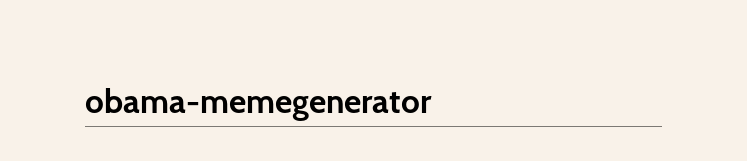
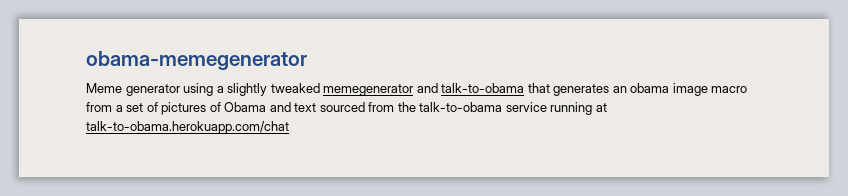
(432, 104) none -> [86,83,748,96] [86,102,607,115] [86,121,289,134] // Meme generator using a slightly tweaked memegenerator and talk-to-obama that generates an obama image macro from a set of pictures of Obama and text sourced from the talk-to-obama service running at talk-to-obama.herokuapp.com/chat

